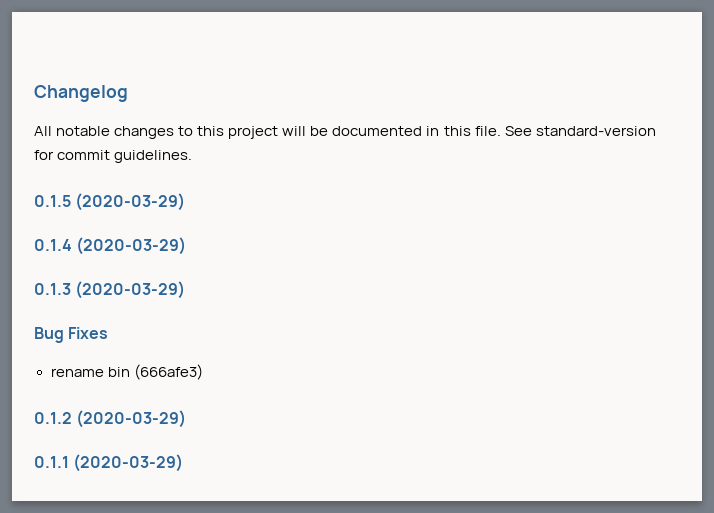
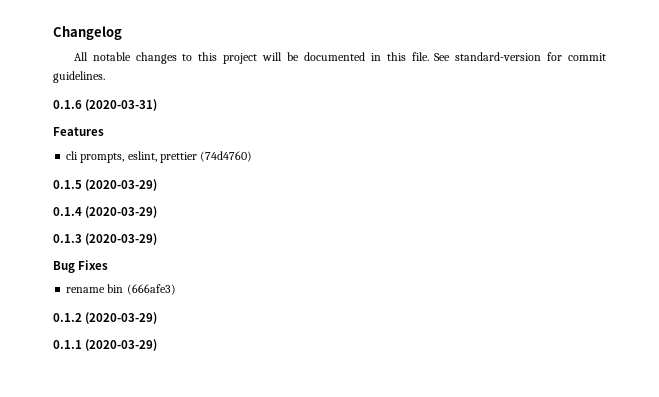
(193, 156) none -> [53,99,158,111] [53,127,104,136] [66,151,253,163] // 0.1.6 (2020-03-31) // Features // cli prompts, eslint, prettier (74d4760)

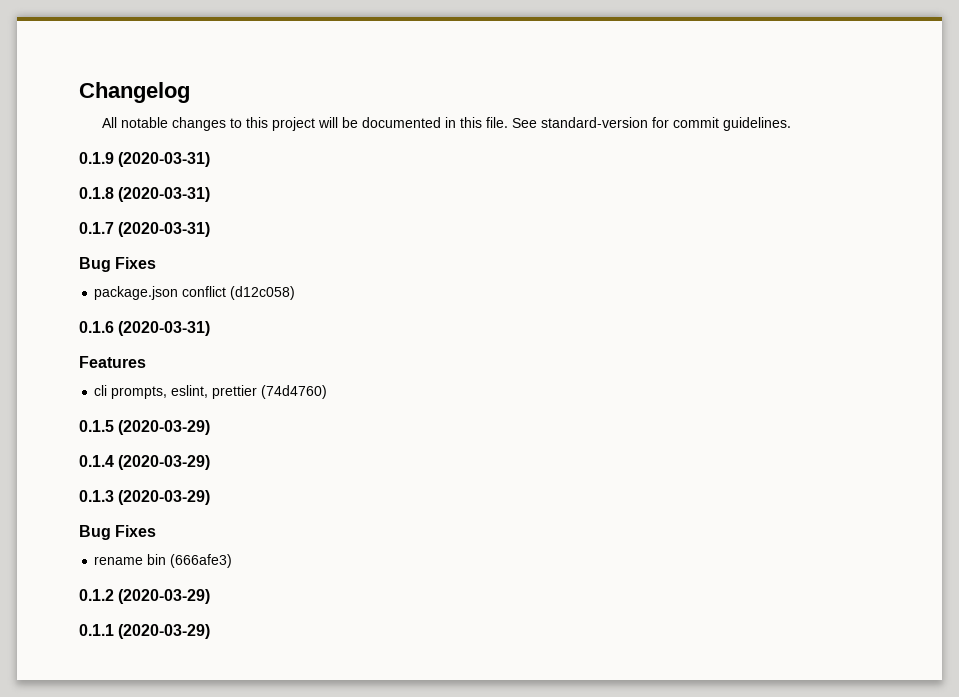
(105, 77) none -> [79,152,211,167] [79,187,211,202] [79,222,211,237] [79,257,157,272] [94,286,296,300] // 0.1.9 (2020-03-31) // 0.1.8 (2020-03-31) // 0.1.7 (2020-03-31) // Bug Fixes // package.json conflict (d12c058)

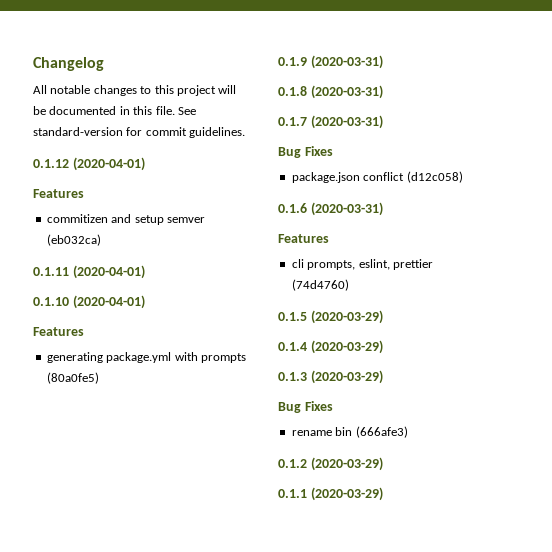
(791, 124) none -> [33,157,145,171] [33,189,84,198] [46,214,205,225] [46,234,101,246] [33,265,145,279] [33,295,145,309] [33,327,84,336] [46,352,246,363] [46,372,99,384] // 0.1.12 (2020-04-01) // Features // commitizen and setup semver (eb032ca) // 0.1.11 (2020-04-01) // 0.1.10 (2020-04-01) // Features // generating package.yml with prompts (80a0fe5)

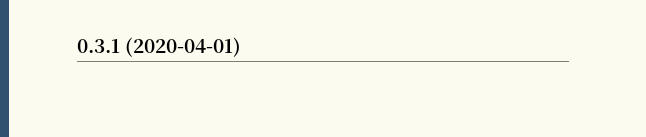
[33,57,104,71] [33,85,237,96] [33,106,196,115] [33,127,246,138] [33,157,145,171] [33,189,84,198] [46,214,205,225] [46,234,101,246] [33,265,145,279] [33,295,145,309] [33,327,84,336] [46,352,246,363] [46,372,99,384] [278,55,383,69] [278,85,383,99] [278,115,383,129] [278,146,333,158] [291,171,463,183] [278,202,383,216] [278,234,329,243] [291,259,433,270] [291,279,349,291] [278,310,383,324] [278,340,383,354] [278,370,383,384] [278,401,333,413] [291,426,408,438] [278,457,383,471] [278,487,383,501] Changelog // All notable changes to this project will be documented in this file. See standard-version for commit guidelines. // 0.1.12 (2020-04-01) // Features // commitizen and setup semver (eb032ca) // 0.1.11 (2020-04-01) // 0.1.10 (2020-04-01) // Features // generating package.yml with prompts (80a0fe5) // 0.1.9 (2020-03-31) // 0.1.8 (2020-03-31) // 0.1.7 (2020-03-31) // Bug Fixes // package.json conflict (d12c058) // 0.1.6 (2020-03-31) // Features // cli prompts, eslint, prettier (74d4760) // 0.1.5 (2020-03-29) // 0.1.4 (2020-03-29) // 0.1.3 (2020-03-29) // Bug Fixes // rename bin (666afe3) // 0.1.2 (2020-03-29) // 0.1.1 (2020-03-29) -> [77,37,242,57] 0.3.1 (2020-04-01)

